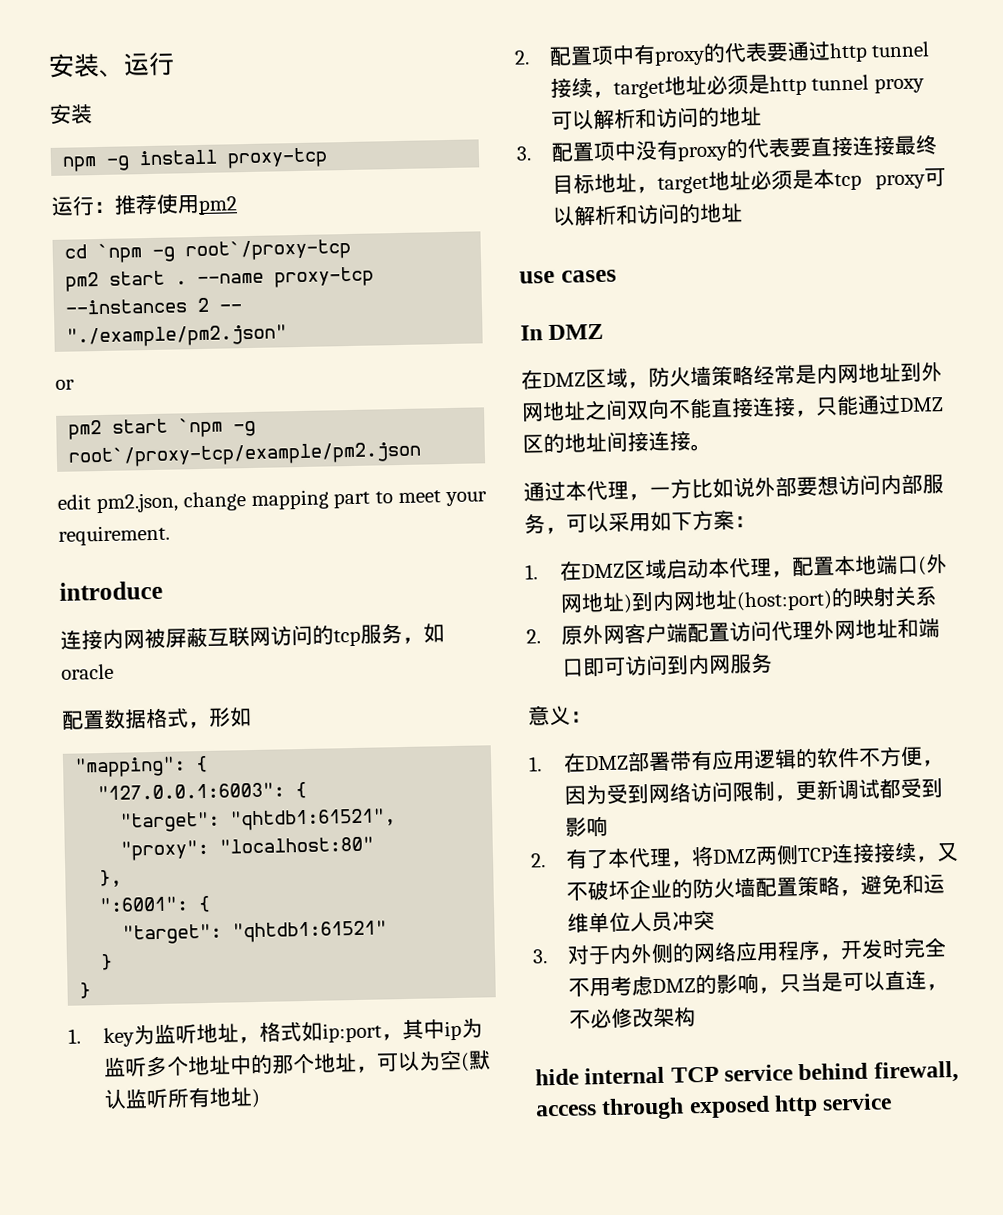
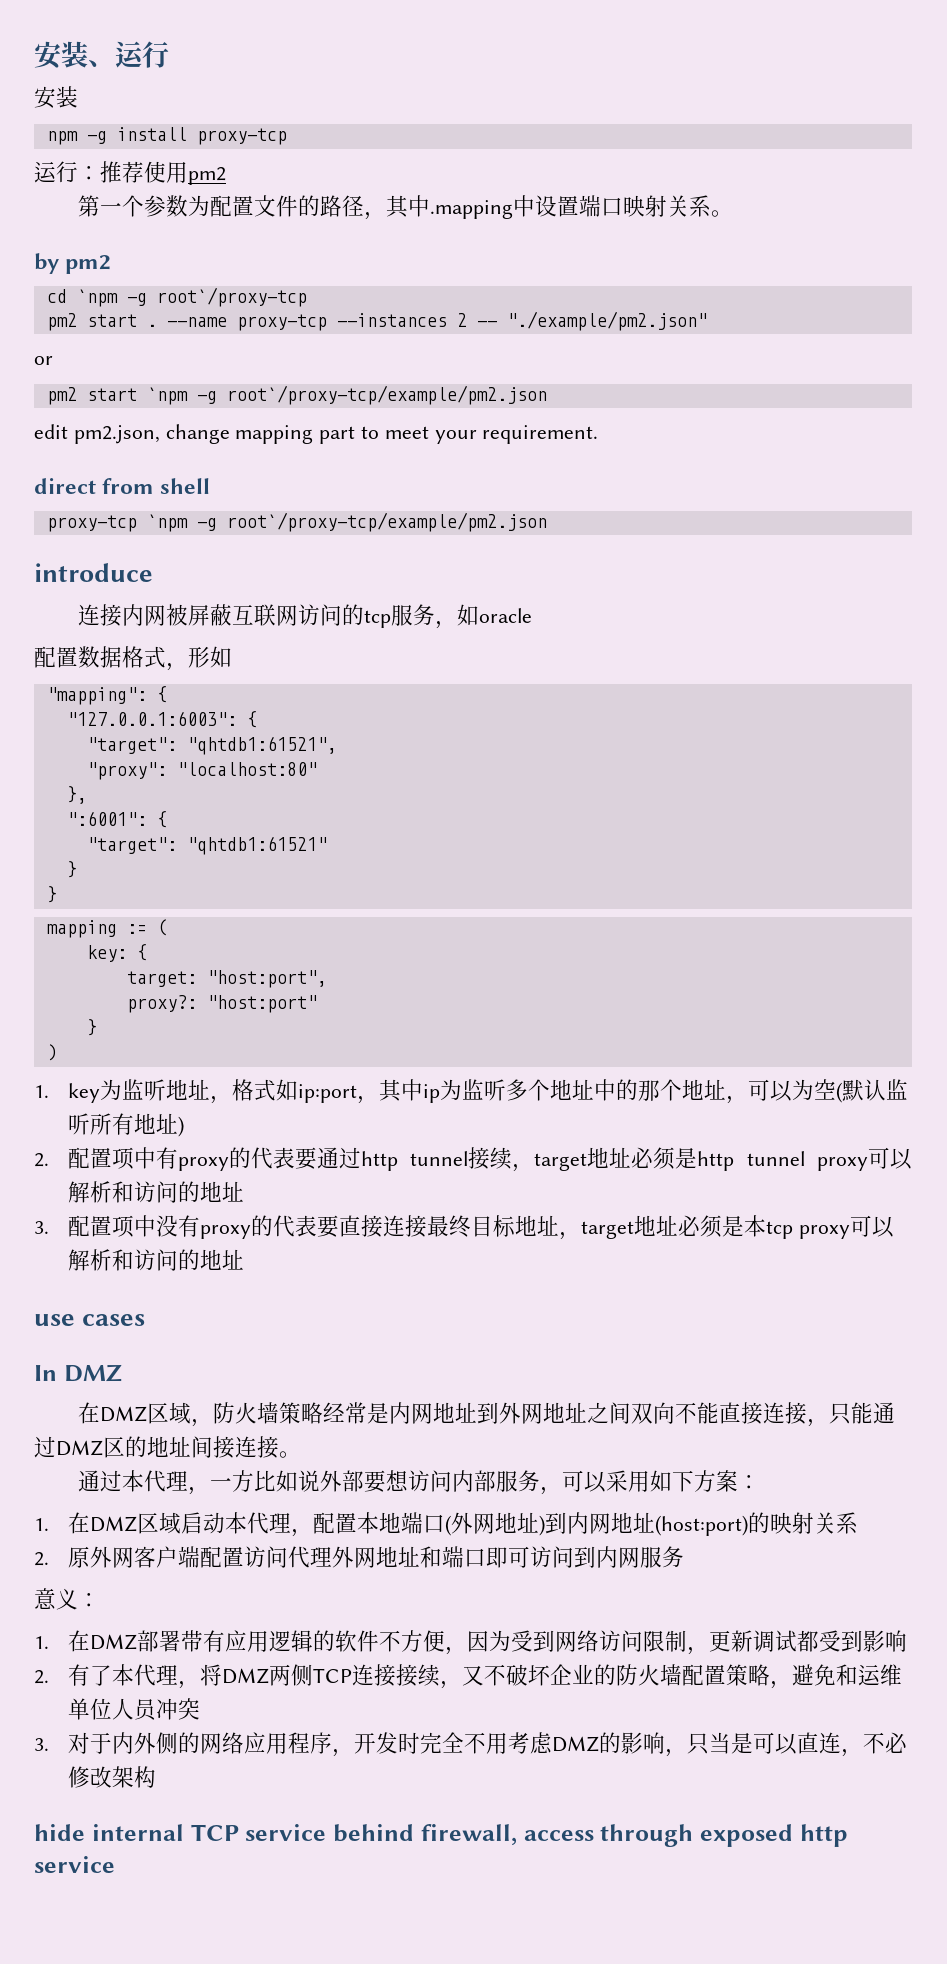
(238, 205) none -> [78,195,734,220] [34,253,112,274] // 第一个参数为配置文件的路径，其中.mapping中设置端口映射关系。 // by pm2
(170, 535) none -> [34,478,211,494] [46,512,547,532] // direct from shell // proxy-tcp `npm -g root`/proxy-tcp/example/pm2.json
(92, 990) none -> [46,919,167,938] [86,944,147,962] [126,970,327,988] [126,995,317,1013] [86,1019,97,1036] [46,1044,57,1061] // mapping := ( // key: { // target: "host:port", // proxy?: "host:port" // } // )

